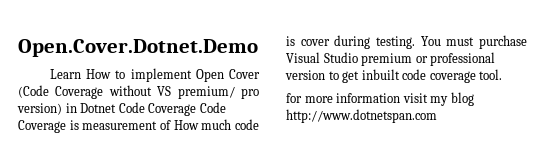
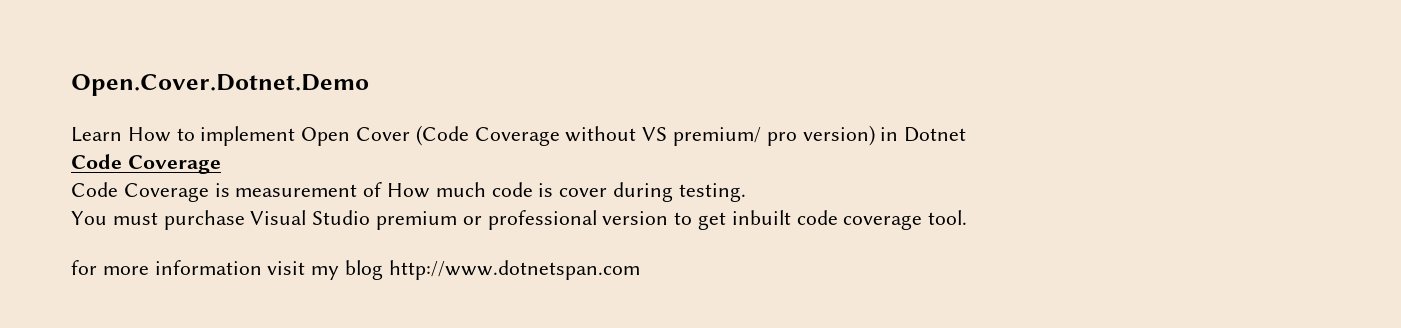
[118,102,197,116] Code Coverage -> [71,154,221,174] // Code Coverage //
(415, 42) none -> (746, 192) //

